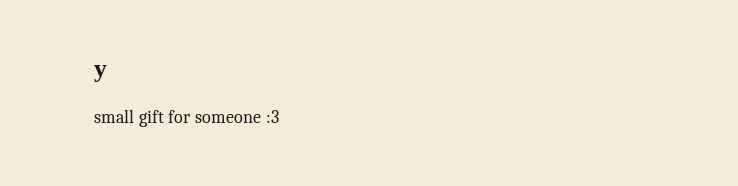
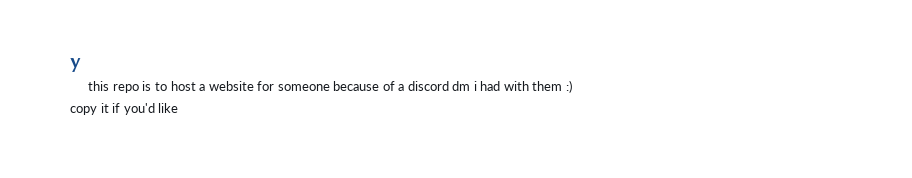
[94,109,279,127] small gift for someone :3 -> [88,80,572,93] [70,103,179,115] this repo is to host a website for someone because of a discord dm i had with them :) // copy it if you'd like

